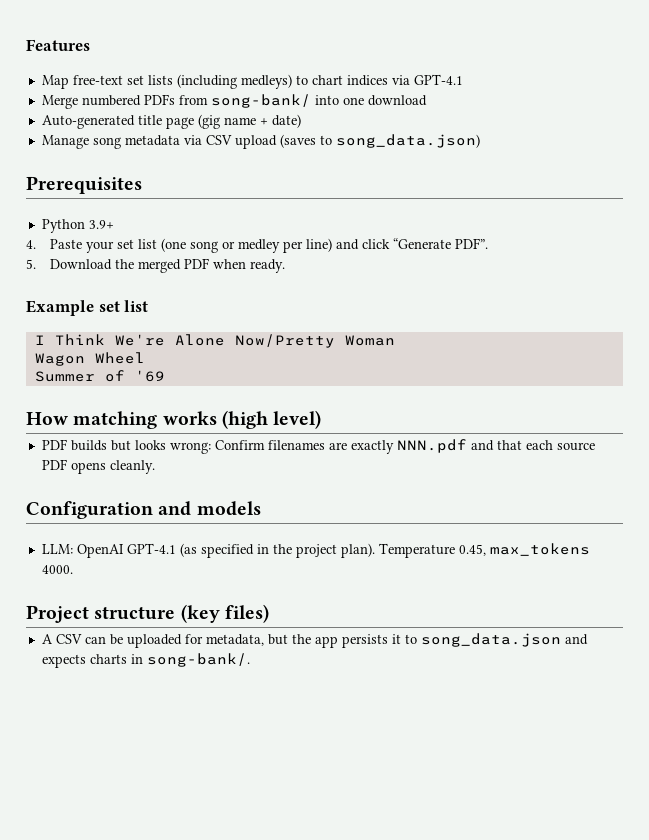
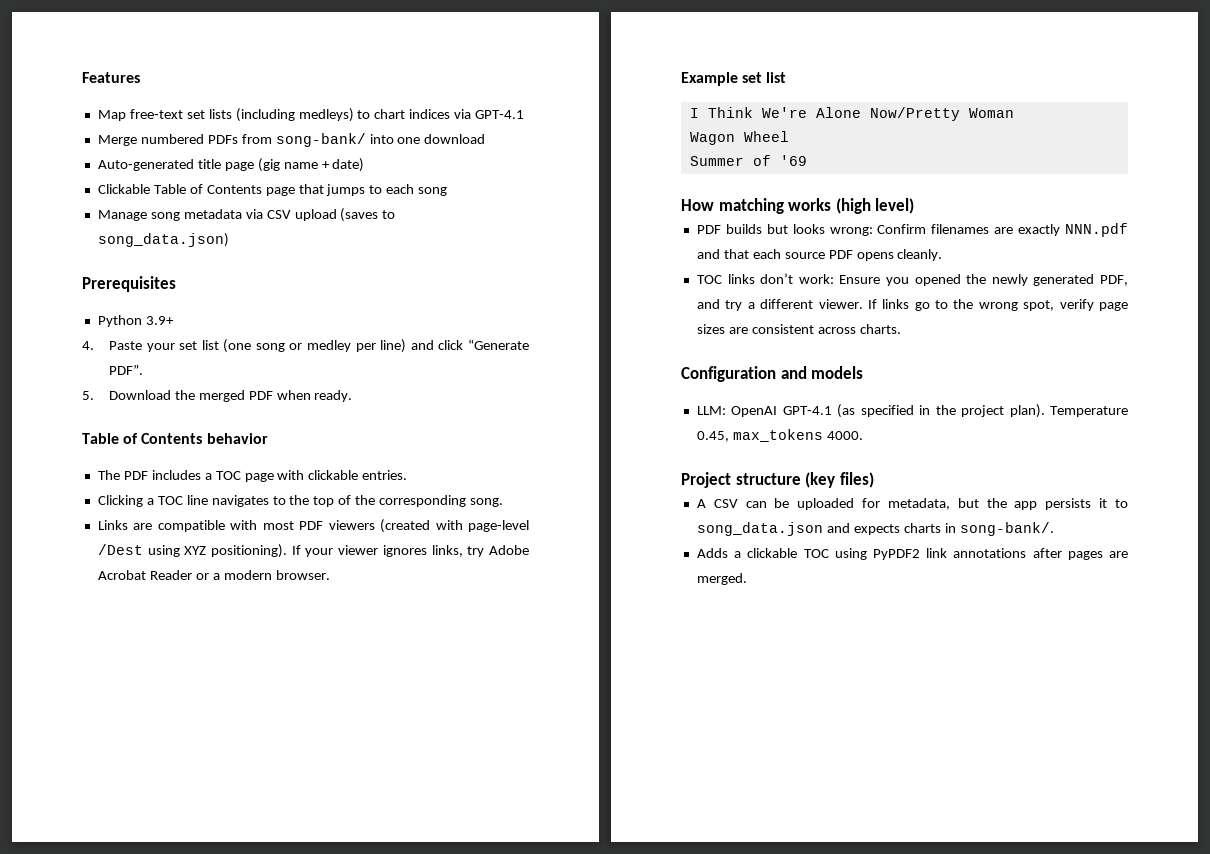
(301, 121) none -> [97,184,448,196] // Clickable Table of Contents page that jumps to each song
(285, 266) none -> [82,433,268,444] [97,470,408,482] [97,495,504,507] [97,519,529,533] [97,544,529,558] [97,570,330,580] // Table of Contents behavior // The PDF includes a TOC page with clickable entries. // Clicking a TOC line navigates to the top of the corresponding song. // Links are compatible with most PDF viewers (created with page‑level /Dest using XYZ positioning). If your viewer ignores links, try Adobe Acrobat Reader or a modern browser.
(155, 467) none -> [696,273,1128,286] [696,299,1128,311] [696,324,901,334] // TOC links don’t work: Ensure you opened the newly generated PDF, and try a different viewer. If links go to the wrong spot, verify page sizes are consistent across charts.
(250, 660) none -> [696,548,1128,560] [696,573,747,585] // Adds a clickable TOC using PyPDF2 link annotations after pages are merged.

